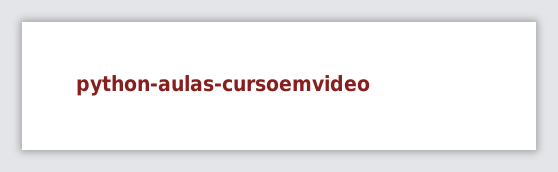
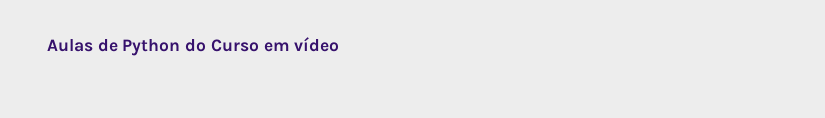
[76,75,370,96] python-aulas-cursoemvideo -> [47,37,340,56] Aulas de Python do Curso em vídeo

